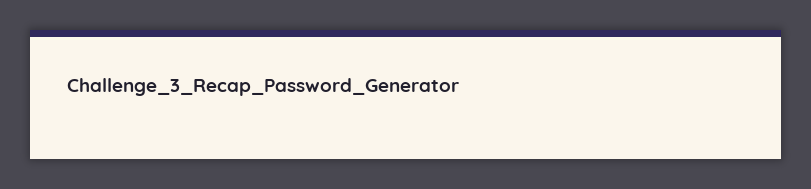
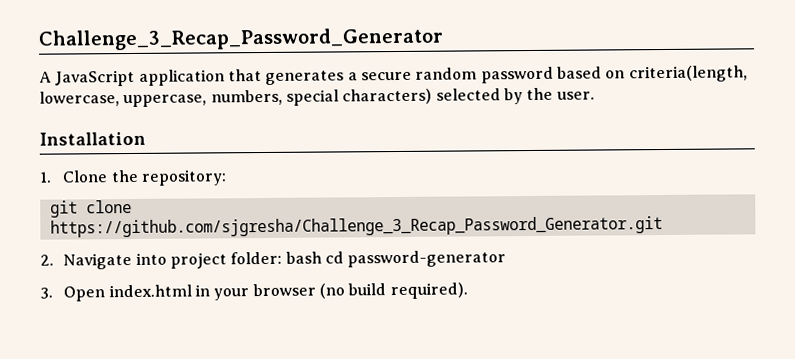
(459, 87) none -> [39,65,748,87] [39,87,595,108] [39,131,146,146] [39,169,227,186] [49,199,132,218] [49,216,663,238] [40,250,507,270] [40,282,468,302] // A JavaScript application that generates a secure random password based on criteria(length, lowercase, uppercase, numbers, special characters) selected by the user. // Installation // 1. Clone the repository: // git clone https://github.com/sjgresha/Challenge_3_Recap_Password_Generator.git // 2. Navigate into project folder: bash cd password-generator // 3. Open index.html in your browser (no build required).

